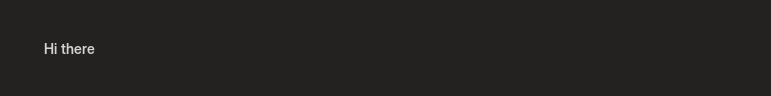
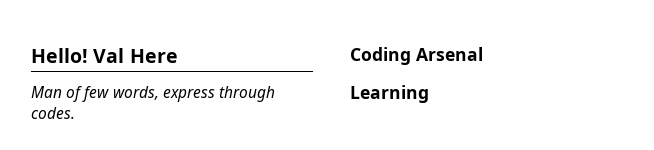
[44,43,95,54] Hi there -> [31,48,178,63] [31,86,275,102] [31,107,75,119] [350,47,483,65] [350,85,429,103] Hello! Val Here // Man of few words, express through codes. // Coding Arsenal // Learning

